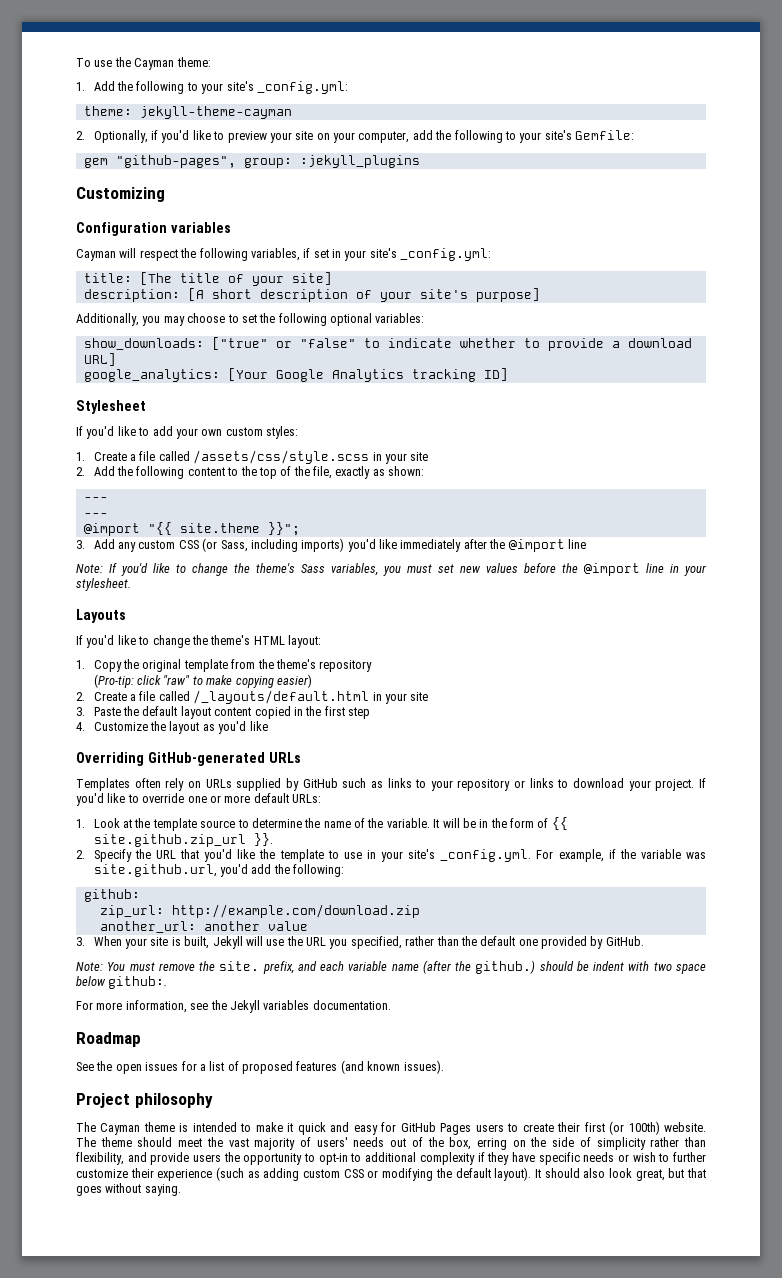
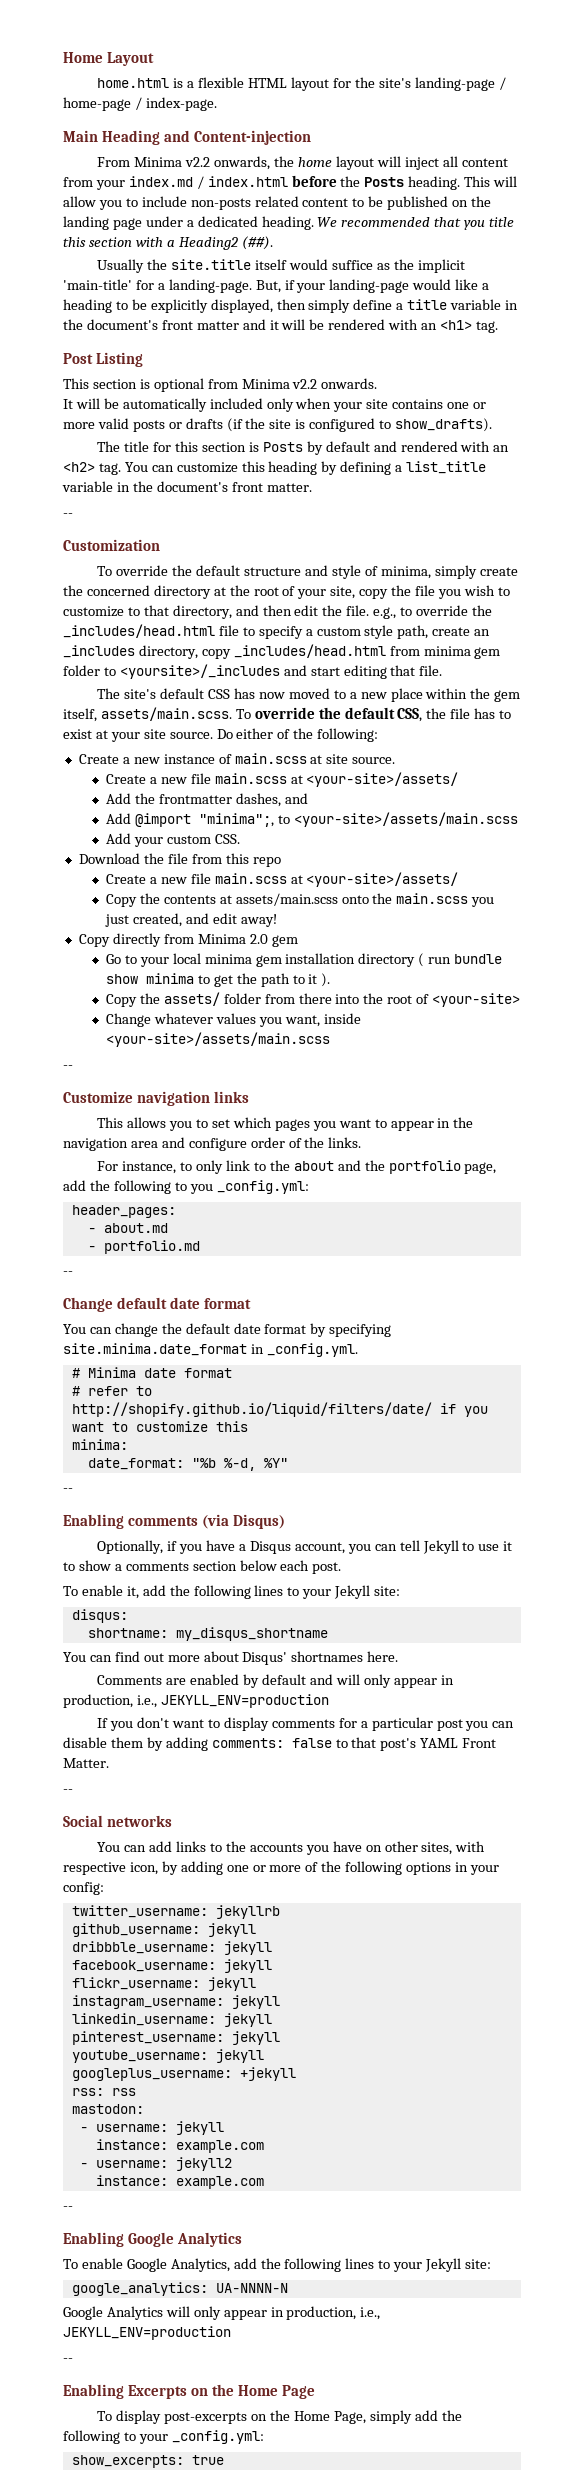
[76,57,211,70] [76,81,348,94] [83,106,292,119] [76,130,410,143] To use the Cayman theme: // 1. Add the following to your site's _config.yml: // theme: jekyll-theme-cayman // 2. Optionally, if you'd like to preview your site on your computer, -> [63,52,155,66] [97,77,506,91] [63,97,217,111] [63,130,311,145] [97,156,508,170] [63,175,518,190] [63,196,492,210] [63,216,515,230] [63,236,273,250] [97,259,465,273] [63,279,490,293] [63,299,519,313] [63,319,498,333] [63,352,143,367] [63,378,378,392] [63,398,487,412] [63,418,493,432] [97,441,510,455] [63,461,487,475] [62,481,312,492] [63,513,73,517] [63,539,160,551] [97,565,518,579] [63,585,510,599] [63,605,492,619] [63,624,491,639] [63,644,501,659] [63,664,443,679] [97,688,521,702] [63,707,512,722] [63,728,379,742] [78,753,396,764] [105,772,459,787] [105,793,308,807] [105,812,518,827] [105,833,240,847] [78,853,281,867] [105,872,459,887] [105,893,495,907] [104,913,277,927] [78,933,298,947] [105,953,503,967] [105,973,331,987] [105,992,521,1007] [105,1013,361,1027] [105,1032,330,1047] [63,1065,73,1069] [63,1091,250,1106] [97,1117,474,1131] [63,1137,362,1151] [97,1160,497,1174] [63,1180,309,1194] [71,1205,176,1218] [87,1223,168,1233] [87,1240,200,1254] [63,1271,73,1275] [63,1297,252,1312] [63,1323,392,1337] [63,1343,358,1357] [71,1367,232,1378] [71,1386,152,1396] [71,1402,488,1417] [71,1421,248,1432] [71,1439,128,1450] [87,1458,288,1471] [63,1488,73,1492] [63,1514,286,1529] [97,1540,513,1554] [63,1560,342,1574] [63,1585,401,1599] [71,1609,128,1623] [87,1627,328,1641] [63,1651,399,1665] [97,1674,454,1688] [63,1694,329,1708] [97,1717,515,1731] [63,1737,497,1751] [63,1758,109,1768] [63,1789,73,1793] [63,1815,173,1827] [97,1841,486,1855] [63,1861,499,1875] [63,1882,104,1895] [71,1905,280,1919] [71,1923,256,1937] [71,1941,272,1955] [71,1959,272,1973] [71,1977,256,1991] [71,1995,280,2009] [71,2013,272,2027] [71,2031,280,2045] [71,2049,264,2063] [71,2067,296,2081] [71,2088,136,2096] [71,2104,144,2114] [79,2121,224,2135] [95,2139,264,2153] [79,2157,232,2171] [95,2175,264,2189] [63,2206,73,2210] [63,2232,243,2247] [63,2258,492,2272] [71,2282,288,2296] [63,2306,381,2320] [63,2326,231,2340] [63,2358,73,2362] [63,2384,316,2399] [97,2410,412,2424] Home Layout // home.html is a flexible HTML layout for the site's landing-page / home-page / index-page. // Main Heading and Content-injection // From Minima v2.2 onwards, the home layout will inject all content from your index.md / index.html before the Posts heading. This will allow you to include non-posts related content to be published on the landing page under a dedicated heading. We recommended that you title this section with a Heading2 (##). // Usually the site.title itself would suffice as the implicit 'main-title' for a landing-page. But, if your landing-page would like a heading to be explicitly displayed, then simply define a title variable in the document's front matter and it will be rendered with an <h1> tag. // Post Listing // This section is optional from Minima v2.2 onwards. // It will be automatically included only when your site contains one or more valid posts or drafts (if the site is configured to show_drafts). // The title for this section is Posts by default and rendered with an <h2> tag. You can customize this heading by defining a list_title variable in the document's front matter. // -- // Customization // To override the default structure and style of minima, simply create the concerned directory at the root of your site, copy the file you wish to customize to that directory, and then edit the file. e.g., to override the _includes/head.html file to specify a custom style path, create an _includes directory, copy _includes/head.html from minima gem folder to <yoursite>/_includes and start editing that file. // The site's default CSS has now moved to a new place within the gem itself, assets/main.scss. To override the default CSS, the file has to exist at your site source. Do either of the following: // Create a new instance of main.scss at site source. // Create a new file main.scss at <your-site>/assets/ // Add the frontmatter dashes, and // Add @import "minima";, to <your-site>/assets/main.scss // Add your custom CSS. // Download the file from this repo // Create a new file main.scss at <your-site>/assets/ // Copy the contents at assets/main.scss onto the main.scss you just created, and edit away! // Copy directly from Minima 2.0 gem // Go to your local minima gem installation directory ( run bundle show minima to get the path to it ). // Copy the assets/ folder from there into the root of <your-site> // Change whatever values you want, inside <your-site>/assets/main.scss // -- // Customize navigation links // This allows you to set which pages you want to appear in the navigation area and configure order of the links. // For instance, to only link to the about and the portfolio page, add the following to you _config.yml: // header_pages: // - about.md // - portfolio.md // -- // Change default date format // You can change the default date format by specifying site.minima.date_format in _config.yml. // # Minima date format // # refer to http://shopify.github.io/liquid/filters/date/ if you want to customize this // minima: // date_format: "%b %-d, %Y" // -- // Enabling comments (via Disqus) // Optionally, if you have a Disqus account, you can tell Jekyll to use it to show a comments section below each post. // To enable it, add the following lines to your Jekyll site: // disqus: // shortname: my_disqus_shortname // You can find out more about Disqus' shortnames here. // Comments are enabled by default and will only appear in production, i.e., JEKYLL_ENV=production // If you don't want to display comments for a particular post you can disable them by adding comments: false to that post's YAML Front Matter. // -- // Social networks // You can add links to the accounts you have on other sites, with respective icon, by adding one or more of the following options in your config: // twitter_username: jekyllrb // github_username: jekyll // dribbble_username: jekyll // facebook_username: jekyll // flickr_username: jekyll // instagram_username: jekyll // linkedin_username: jekyll // pinterest_username: jekyll // youtube_username: jekyll // googleplus_username: +jekyll // rss: rss // mastodon: // - username: jekyll // instance: example.com // - username: jekyll2 // instance: example.com // -- // Enabling Google Analytics // To enable Google Analytics, add the following lines to your Jekyll site: // google_analytics: UA-NNNN-N // Google Analytics will only appear in production, i.e., JEKYLL_ENV=production // -- // Enabling Excerpts on the Home Page // To display post-excerpts on the Home Page, simply
[544,130,634,140] [83,155,420,168] [76,187,165,202] [76,222,231,236] [76,248,492,261] [83,272,332,286] [83,288,540,302] [76,313,425,326] [83,337,692,351] [83,353,116,366] [83,368,508,382] [76,400,146,414] [76,426,298,439] [76,450,429,464] [76,466,425,479] [83,497,108,501] [83,513,108,517] [83,522,300,536] [76,538,586,552] [76,563,706,576] [76,578,131,591] [76,609,126,623] [76,635,321,648] [76,659,373,672] [93,674,312,688] [76,690,429,704] [76,706,370,719] [76,721,268,734] [76,752,301,766] [76,778,706,791] [76,793,321,806] [76,817,568,831] [93,833,273,847] [76,849,707,862] [93,864,345,877] [83,889,140,902] [99,904,420,918] [99,921,308,933] [76,936,644,949] [76,960,706,974] [76,976,168,989] [76,1000,391,1013] [76,1032,141,1047] [76,1060,444,1074] [76,1093,213,1108] [76,1121,707,1135] [76,1137,706,1150] [76,1152,707,1165] [76,1167,706,1181] [76,1183,181,1196] site's Gemfile: // gem "github-pages", group: :jekyll_plugins // Customizing // Configuration variables // Cayman will respect the following variables, if set in your site's _config.yml: // title: [The title of your site] // description: [A short description of your site's purpose] // Additionally, you may choose to set the following optional variables: // show_downloads: ["true" or "false" to indicate whether to provide a download URL] // google_analytics: [Your Google Analytics tracking ID] // Stylesheet // If you'd like to add your own custom styles: // 1. Create a file called /assets/css/style.scss in your site // 2. Add the following content to the top of the file, exactly as shown: // --- // --- // @import "{{ site.theme }}"; // 3. Add any custom CSS (or Sass, including imports) you'd like immediately after the @import line // Note: If you'd like to change the theme's Sass variables, you must set new values before the @import line in your stylesheet. // Layouts // If you'd like to change the theme's HTML layout: // 1. Copy the original template from the theme's repository // (Pro-tip: click "raw" to make copying easier) // 2. Create a file called /_layouts/default.html in your site // 3. Paste the default layout content copied in the first step // 4. Customize the layout as you'd like // Overriding GitHub-generated URLs // Templates often rely on URLs supplied by GitHub such as links to your repository or links to download your project. If you'd like to override one or more default URLs: // 1. Look at the template source to determine the name of the variable. It will be in the form of {{ site.github.zip_url }}. // 2. Specify the URL that you'd like the template to use in your site's _config.yml. For example, if the variable was site.github.url, you'd add the following: // github: // zip_url: http://example.com/download.zip // another_url: another value // 3. When your site is built, Jekyll will use the URL you specified, rather than the default one provided by GitHub. // Note: You must remove the site. prefix, and each variable name (after the github.) should be indent with two space below github:. // For more information, see the Jekyll variables documentation. // Roadmap // See the open issues for a list of proposed features (and known issues). // Project philosophy // The Cayman theme is intended to make it quick and easy for GitHub Pages users to create their first (or 100th) website. The theme should meet the vast majority of users' needs out of the box, erring on the side of simplicity rather than flexibility, and provide users the opportunity to opt-in to additional complexity if they have specific needs or wish to further customize their experience (such as adding custom CSS or modifying the default layout). It should also look great, but that goes without saying. -> [171,2430,264,2444] [71,2455,224,2468] _config.yml: // show_excerpts: true

